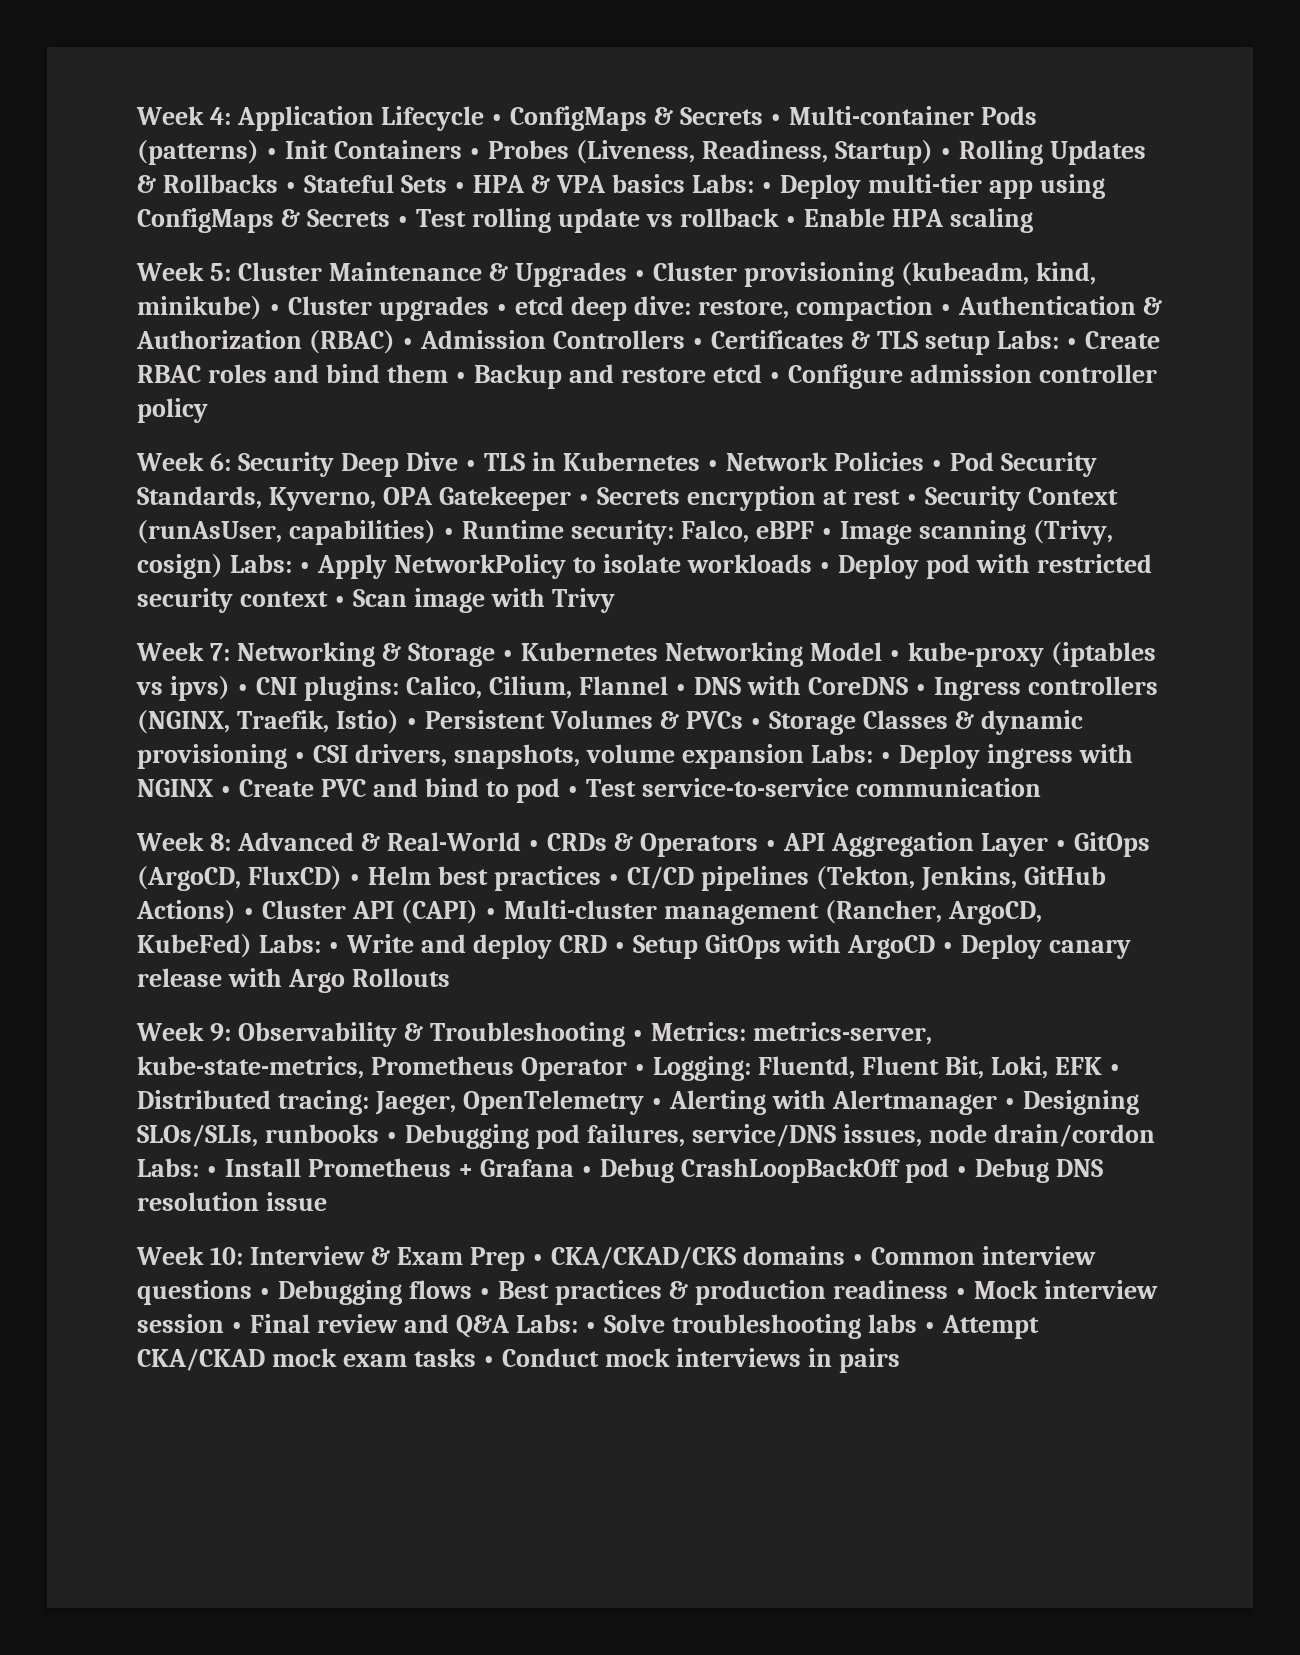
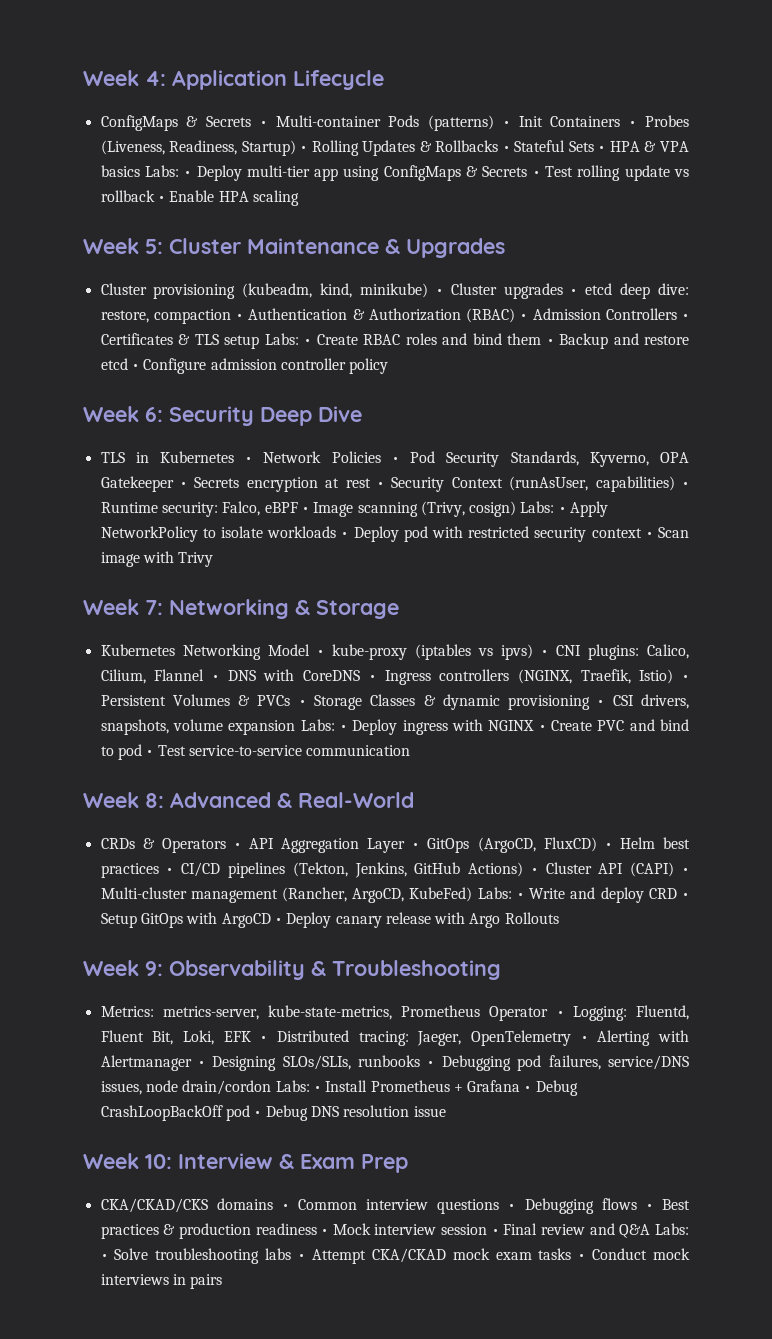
[491,114,504,125] • -> (384, 80) //
[634,270,647,281] • -> (505, 248) //
[465,460,478,471] • -> (362, 414) //
[502,650,515,661] • -> (399, 609) //
[528,840,541,851] • -> (414, 800) //
[632,1030,645,1041] • -> (501, 970) //
[532,1254,545,1265] • -> (408, 1163) //

